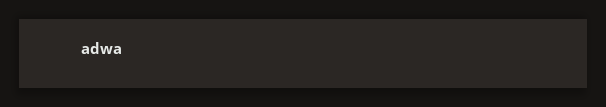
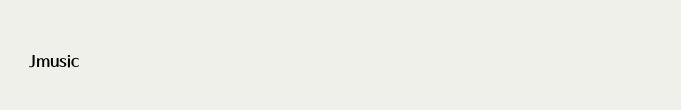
[81,42,122,54] adwa -> [29,55,79,68] Jmusic

